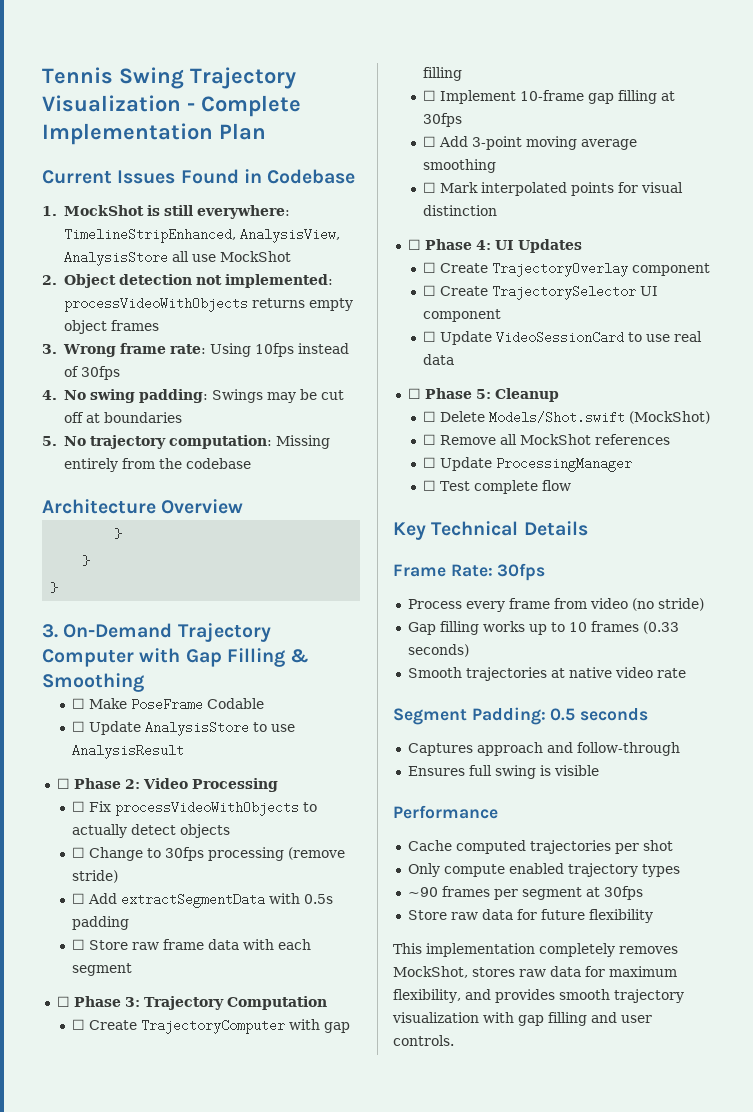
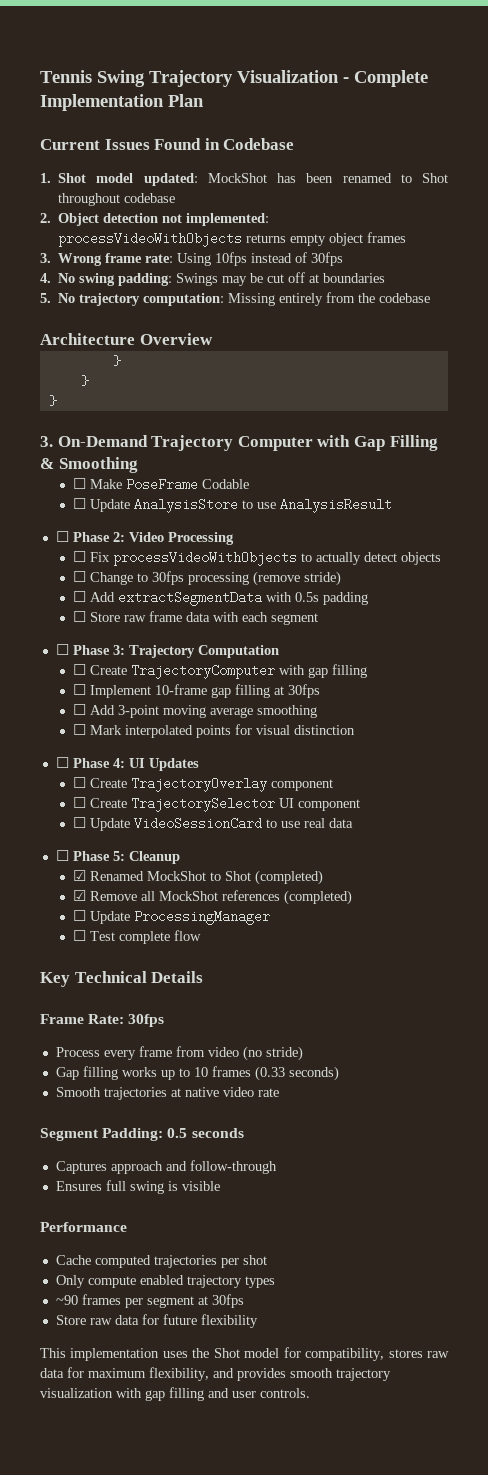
[63,205,290,219] [63,228,340,243] [63,251,291,266] MockShot is still everywhere: TimelineStripEnhanced, AnalysisView, AnalysisStore all use MockShot -> [58,173,448,186] [58,193,176,206] Shot model updated: MockShot has been renamed to Shot throughout codebase
[423,411,711,424] [423,434,437,445] ☐ Delete Models/Shot.swift (MockShot) // ☐ -> [73,870,324,885] [73,890,87,901] ☑ Renamed MockShot to Shot (completed) // ☑
(671, 439) none -> [284,890,353,905] (completed)
[539,943,678,957] [393,966,468,978] completely removes MockShot, -> [162,1347,385,1361] uses the Shot model for compatibility,

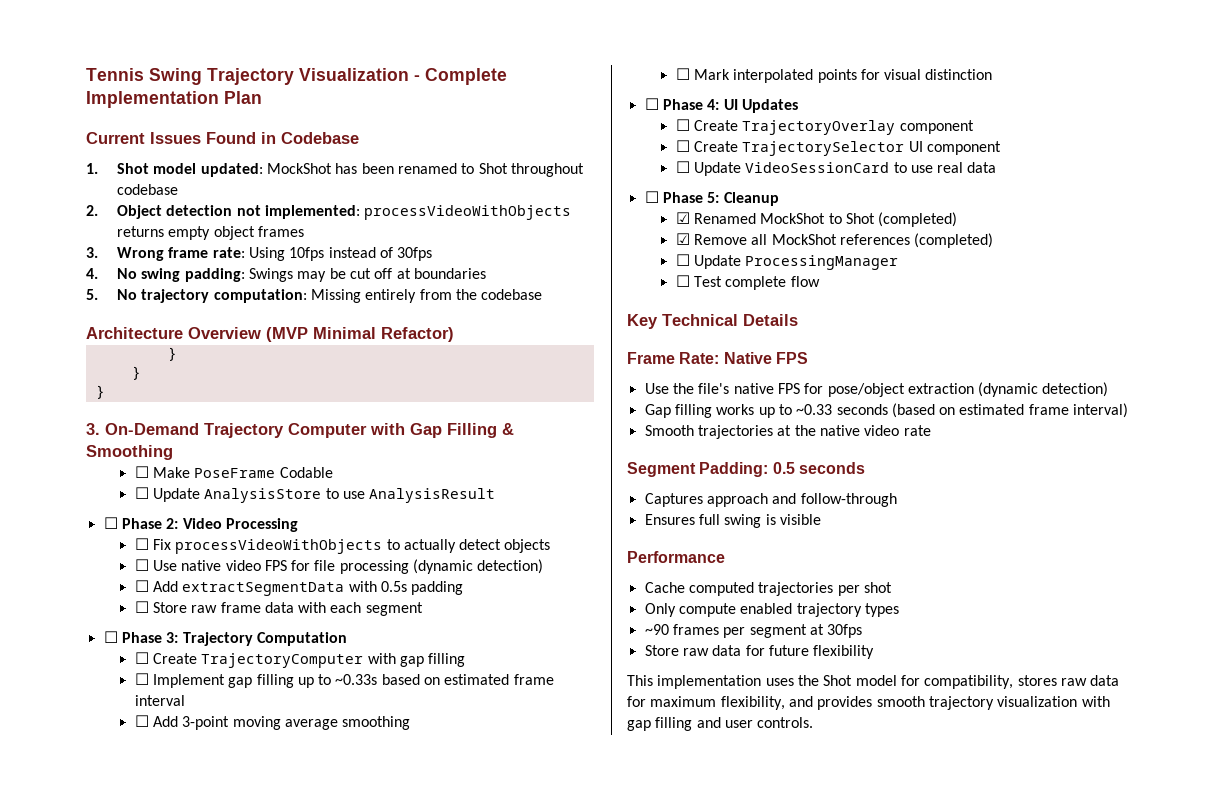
(213, 339) none -> [266,327,454,342] (MVP Minimal Refactor)
[90,571,342,586] Change to 30fps processing (remove stride) -> [152,559,544,574] Use native video FPS for file processing (dynamic detection)
[155,684,321,698] 10-frame gap filling at 30fps -> [228,674,554,688] [134,695,185,706] gap filling up to ~0.33s based on estimated frame interval
[128,1014,165,1027] [55,1046,303,1061] 30fps // Process every frame from video (no stride) -> [723,352,808,364] [644,382,1109,397] Native FPS // Use the file's native FPS for pose/object extraction (dynamic detection)
[193,1066,339,1081] 10 frames (0.33 seconds) -> [796,403,1129,418] ~0.33 seconds (based on estimated frame interval)
(181, 1092) none -> [794,425,816,436] the

